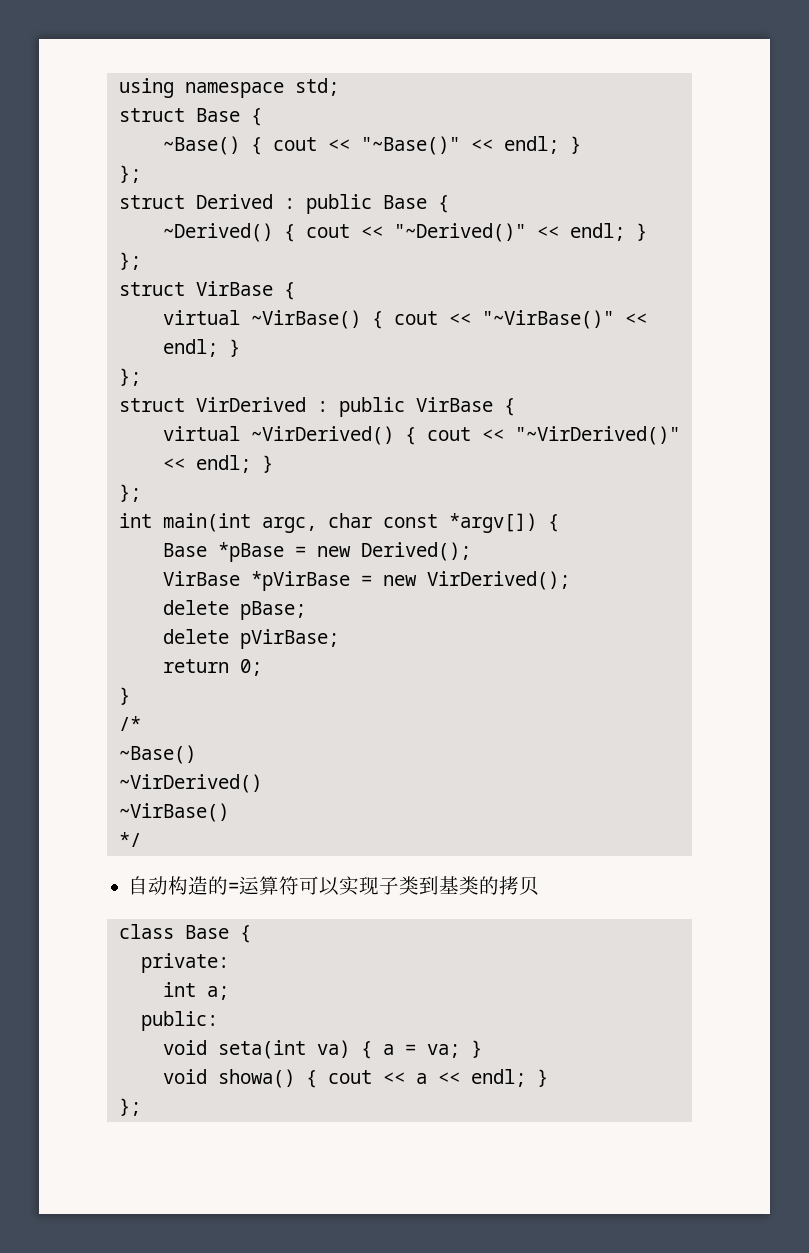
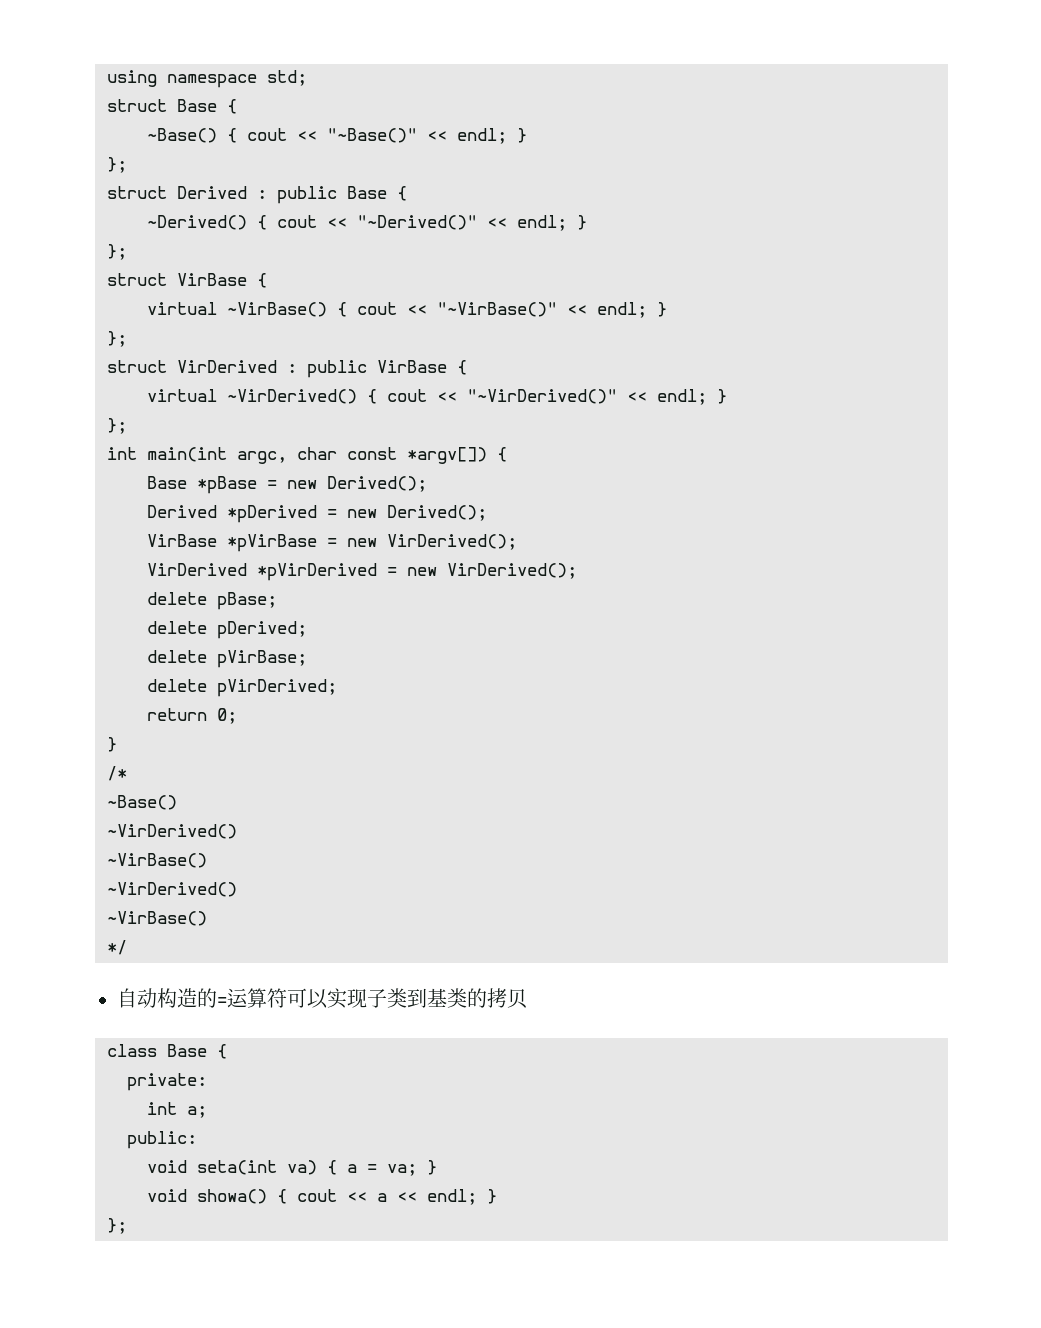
(471, 551) none -> [147,505,487,523] // Derived *pDerived = new Derived();
(570, 580) none -> [147,563,577,581] // VirDerived *pVirDerived = new VirDerived();
(306, 610) none -> [147,621,307,639] // delete pDerived;
(339, 639) none -> [147,679,337,697] // delete pVirDerived;
(229, 812) none -> [107,882,237,897] [107,911,207,926] // ~VirDerived() // ~VirBase()

